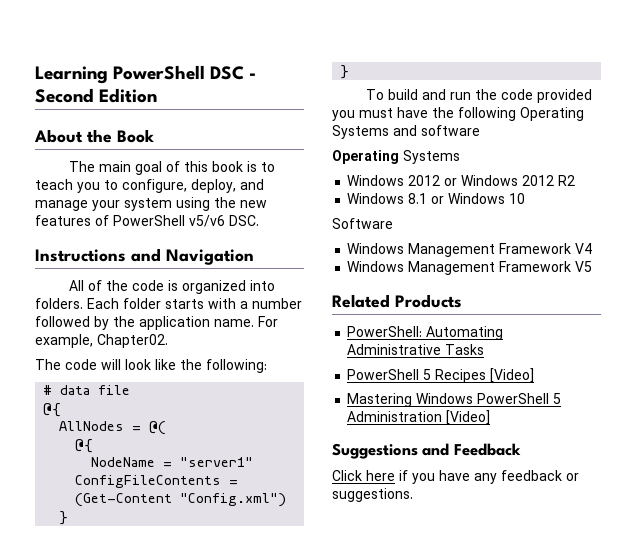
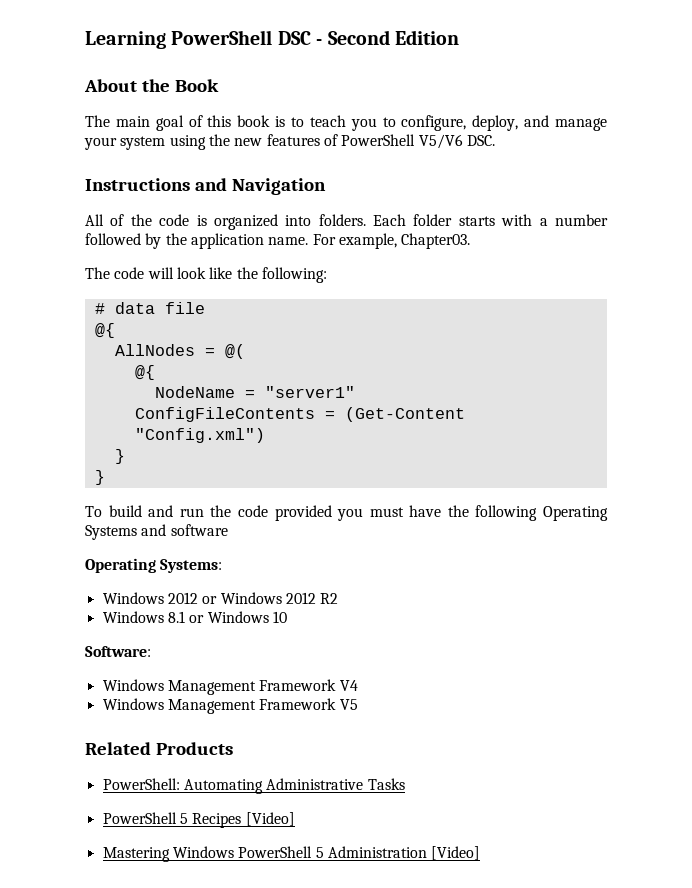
[189,215,225,227] v5/v6 -> [418,134,463,149] V5/V6
[97,334,168,348] Chapter02. -> [401,233,471,249] Chapter03.
[403,150,460,164] Systems -> [160,559,223,573] Systems:
[332,218,393,229] Software -> [85,646,151,657] Software:
[332,443,521,459] [332,470,579,484] [332,488,413,502] // Suggestions and Feedback // Click here if you have any feedback or suggestions. -> (481, 853) none

